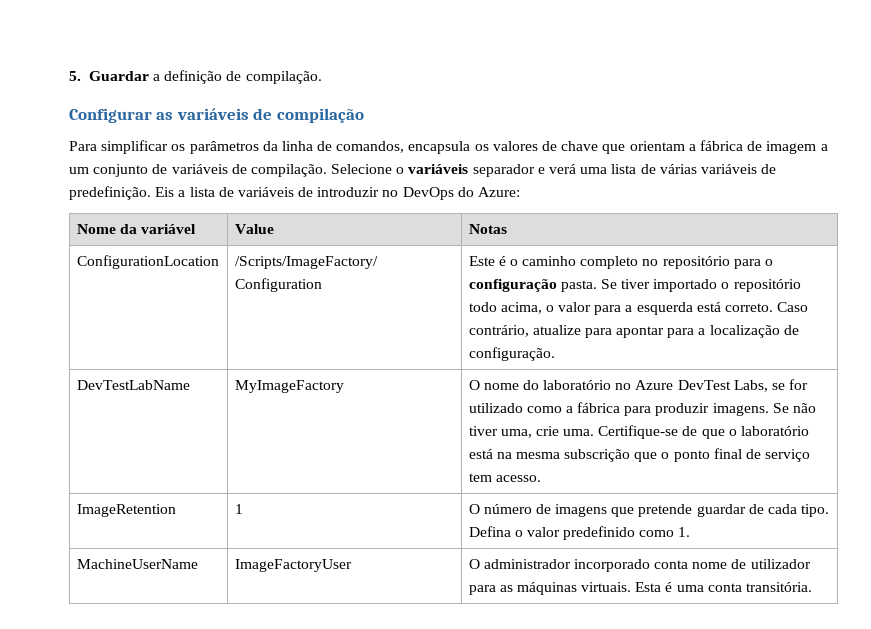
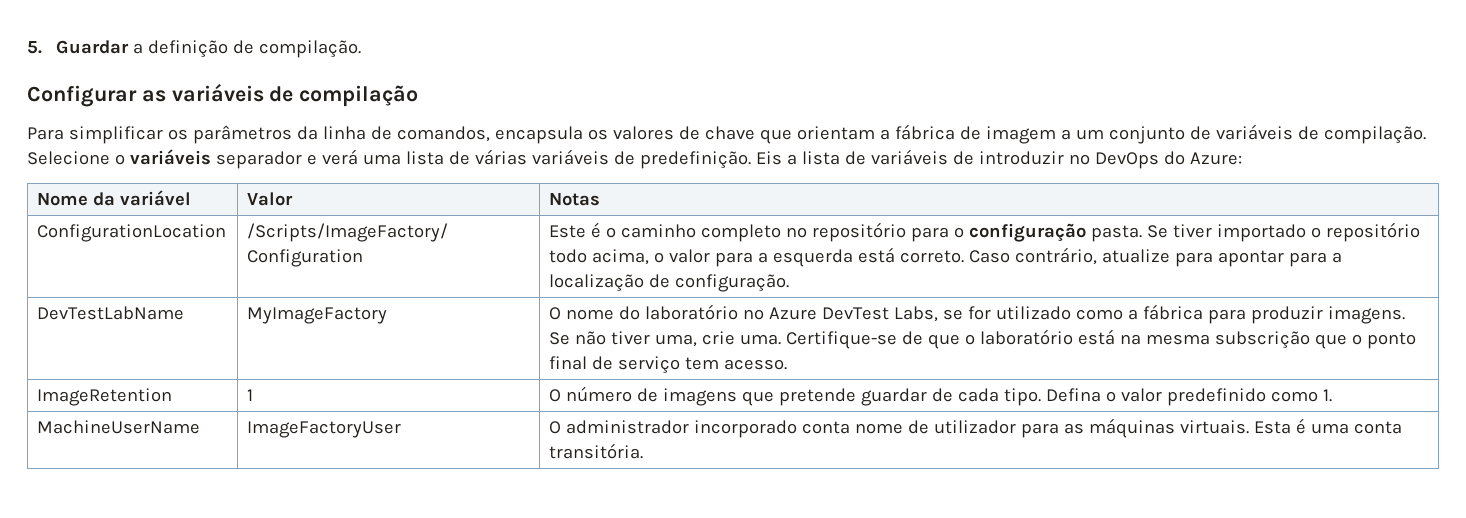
[234,224,274,234] Value -> [247,192,294,206] Valor

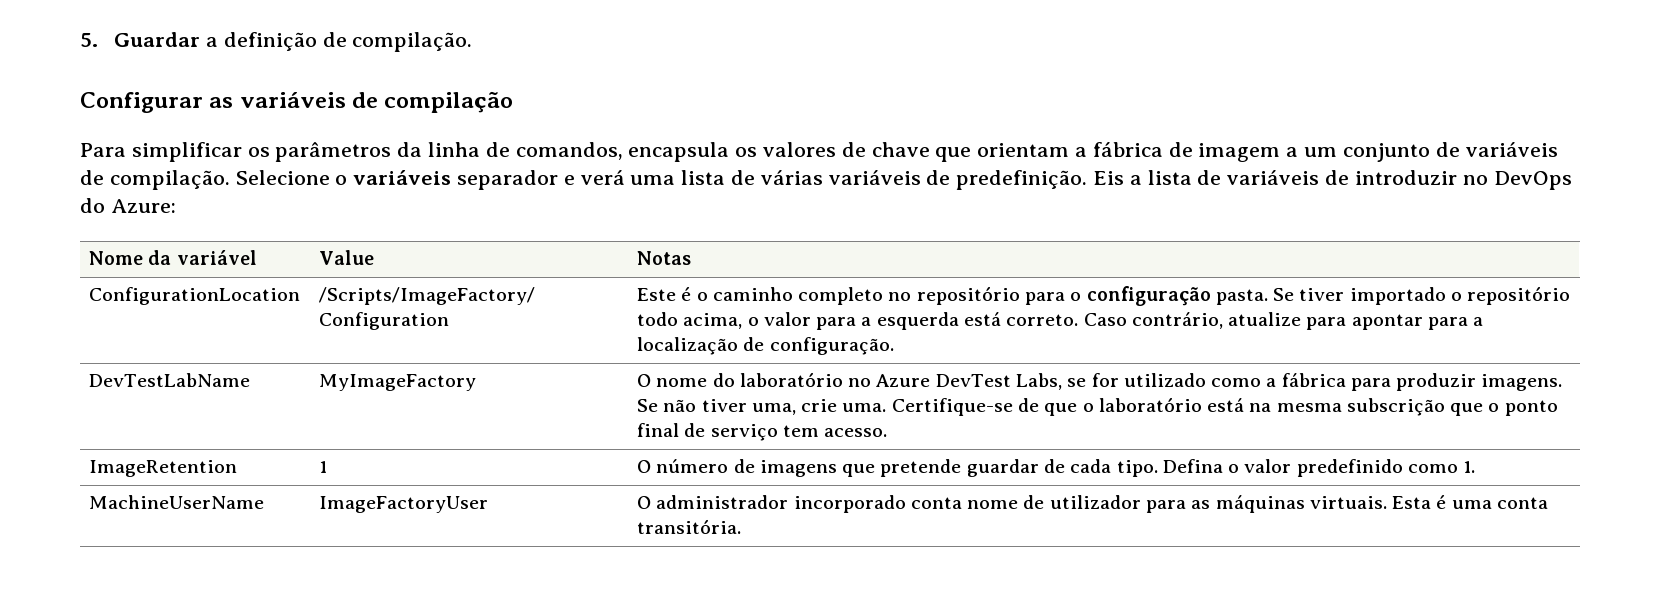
[247,192,294,206] Valor -> [319,250,375,265] Value

